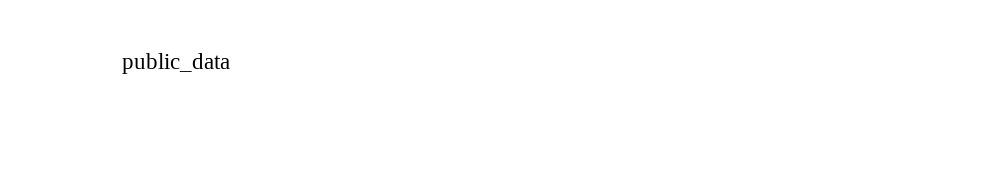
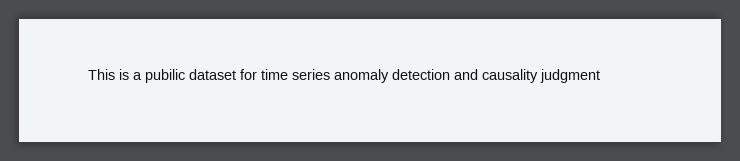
[122,53,230,74] public_data -> [88,69,601,83] This is a pubilic dataset for time series anomaly detection and causality judgment

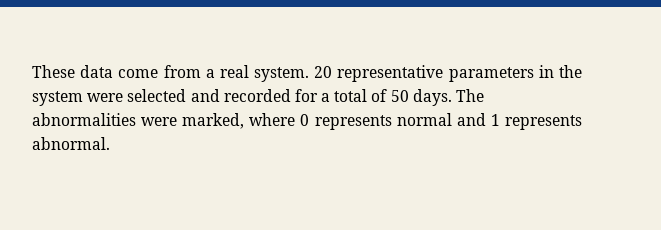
[88,69,601,83] This is a pubilic dataset for time series anomaly detection and causality judgment -> [32,65,582,82] [32,89,485,106] [32,113,583,130] [32,137,110,150] These data come from a real system. 20 representative parameters in the system were selected and recorded for a total of 50 days. The abnormalities were marked, where 0 represents normal and 1 represents abnormal.

